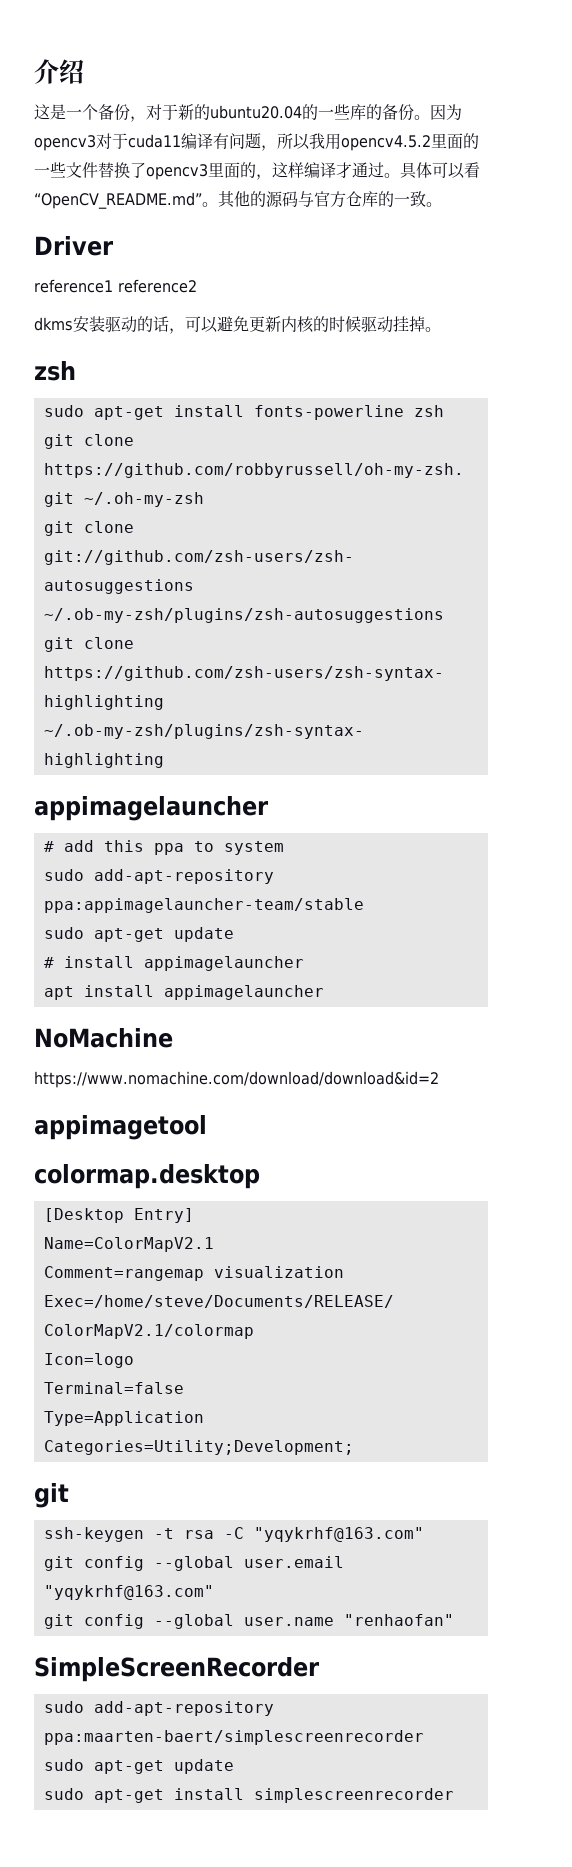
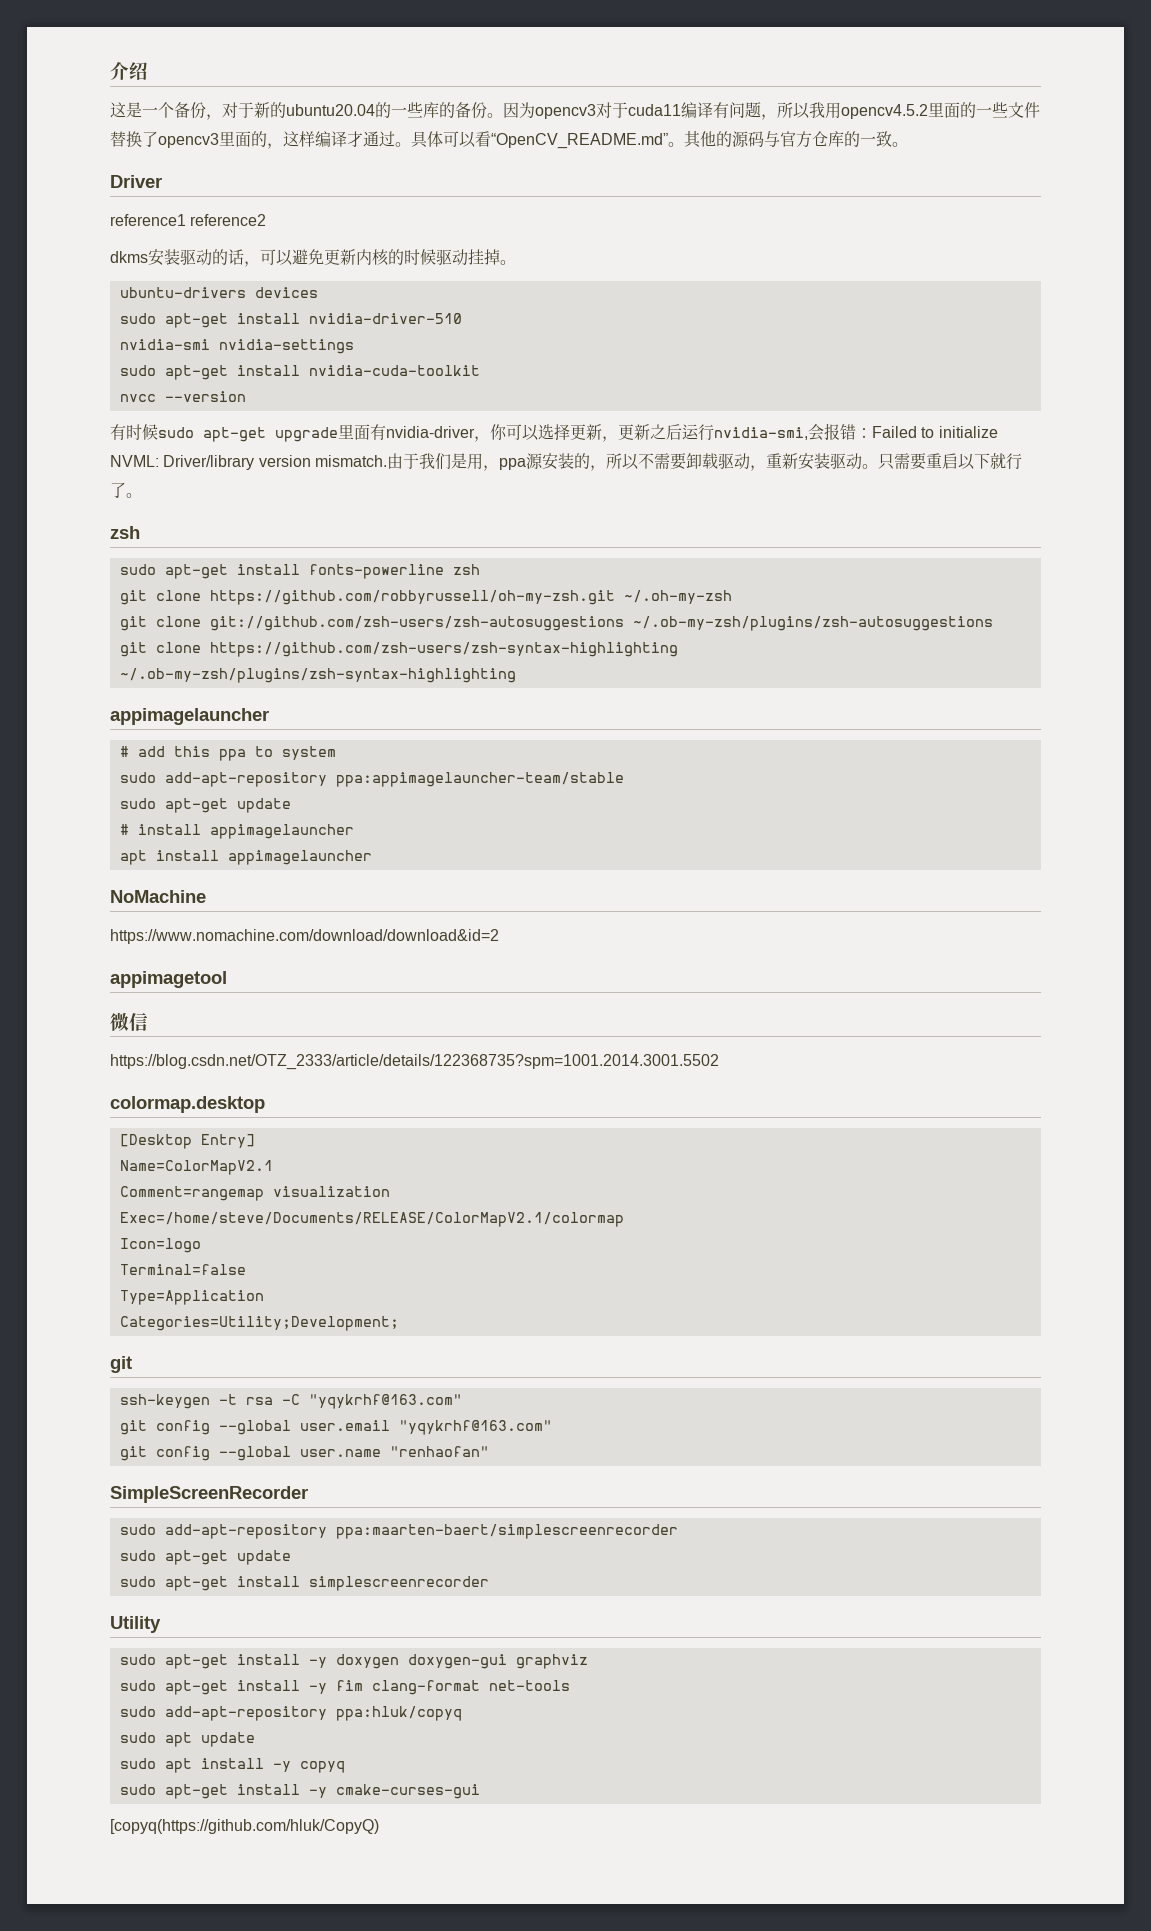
(441, 329) none -> [119,287,318,298] [119,313,462,328] [119,339,354,354] [119,365,480,380] [119,391,246,402] [110,423,998,442] [110,453,1022,471] [110,482,142,498] // ubuntu-drivers devices // sudo apt-get install nvidia-driver-510 // nvidia-smi nvidia-settings // sudo apt-get install nvidia-cuda-toolkit // nvcc --version // 有时候sudo apt-get upgrade里面有nvidia-driver，你可以选择更新，更新之后运行nvidia-smi,会报错：Failed to initialize NVML: Driver/library version mismatch.由于我们是用，ppa源安装的，所以不需要卸载驱动，重新安装驱动。只需要重启以下就行了。
(207, 1127) none -> [110,1012,148,1031] [110,1054,719,1070] // 微信 // https://blog.csdn.net/OTZ_2333/article/details/122368735?spm=1001.2014.3001.5502
(454, 1795) none -> [110,1616,161,1633] [119,1654,588,1669] [119,1680,570,1695] [119,1706,462,1721] [119,1732,255,1747] [119,1758,345,1773] [119,1784,480,1799] [110,1819,379,1834] // Utility // sudo apt-get install -y doxygen doxygen-gui graphviz // sudo apt-get install -y fim clang-format net-tools // sudo add-apt-repository ppa:hluk/copyq // sudo apt update // sudo apt install -y copyq // sudo apt-get install -y cmake-curses-gui // [copyq(https://github.com/hluk/CopyQ)

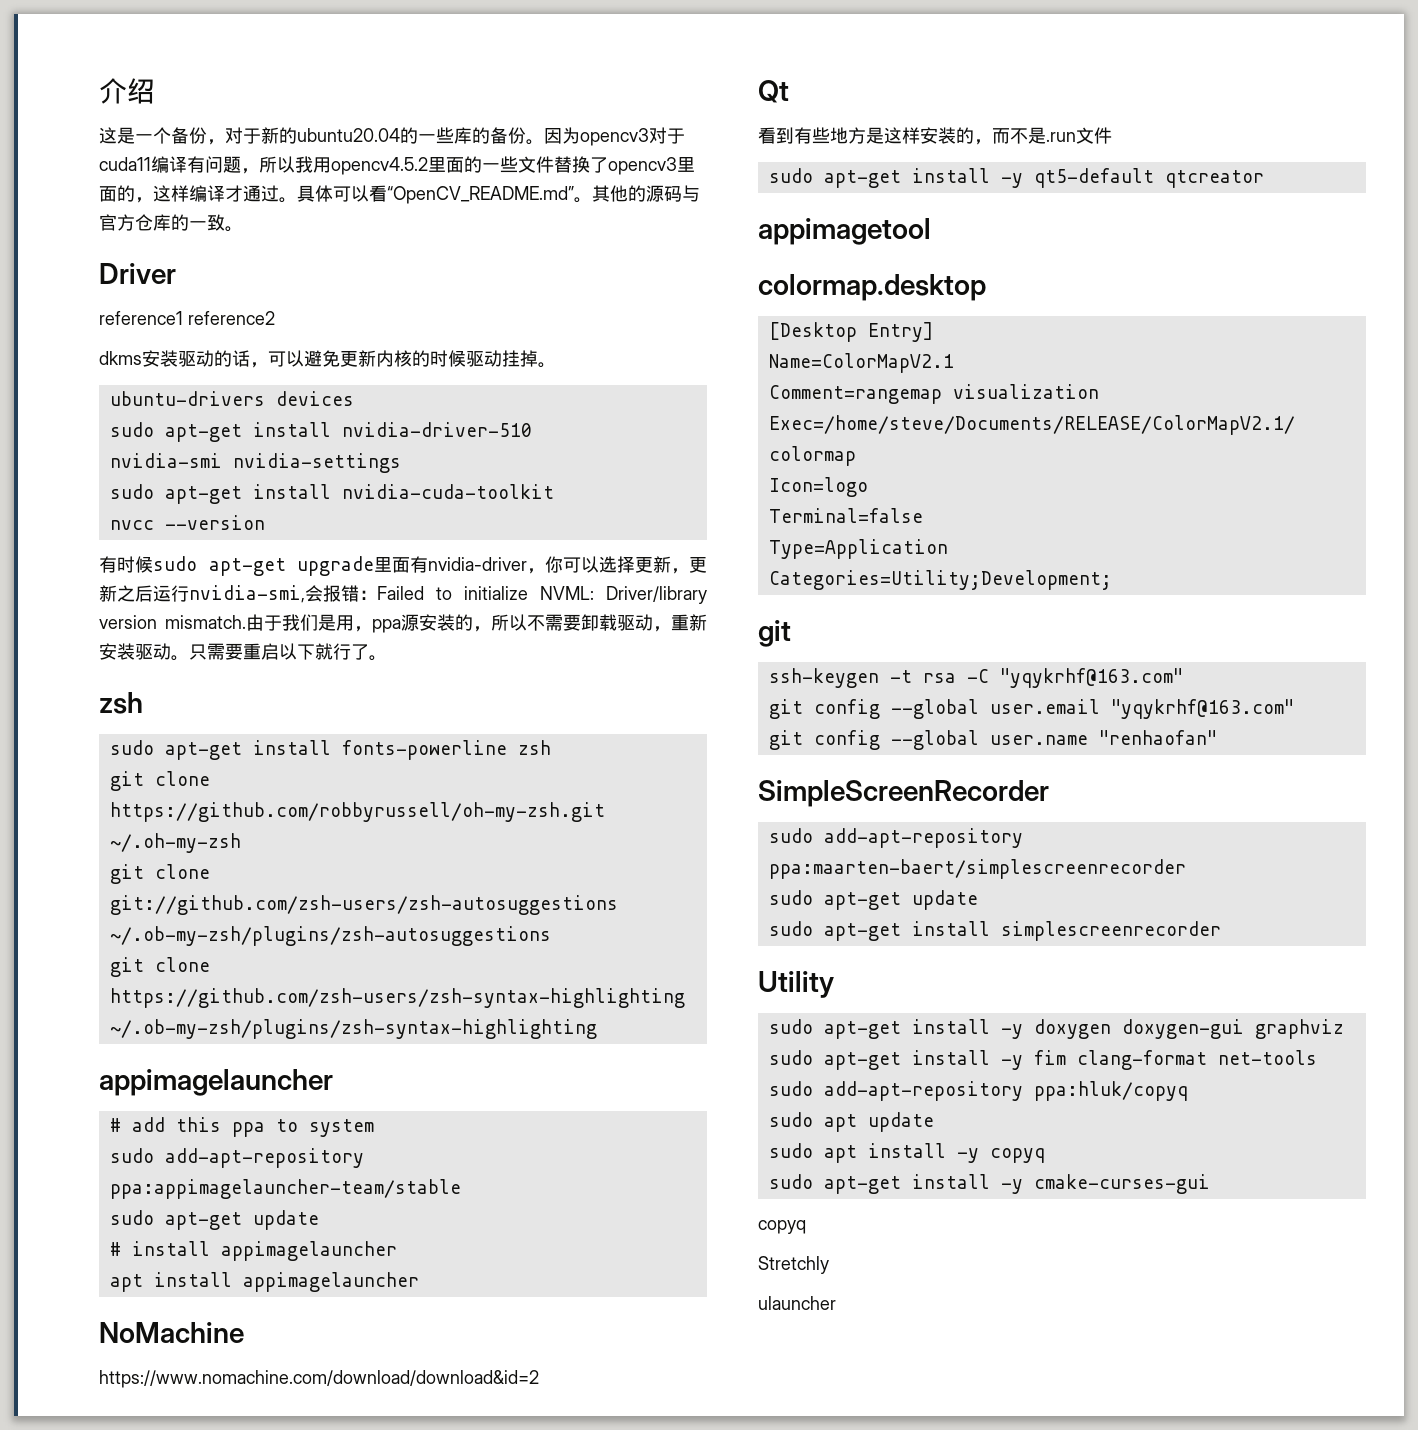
(499, 936) none -> [758,80,789,103] [758,127,1112,145] [768,168,1264,188] // Qt // 看到有些地方是这样安装的，而不是.run文件 // sudo apt-get install -y qt5-default qtcreator
[110,1012,148,1031] [110,1054,719,1070] // 微信 // https://blog.csdn.net/OTZ_2333/article/details/122368735?spm=1001.2014.3001.5502 -> (931, 231) none
[110,1819,379,1834] [copyq(https://github.com/hluk/CopyQ) -> [758,1220,806,1234] [758,1256,829,1274] [758,1296,836,1310] copyq // Stretchly // ulauncher

